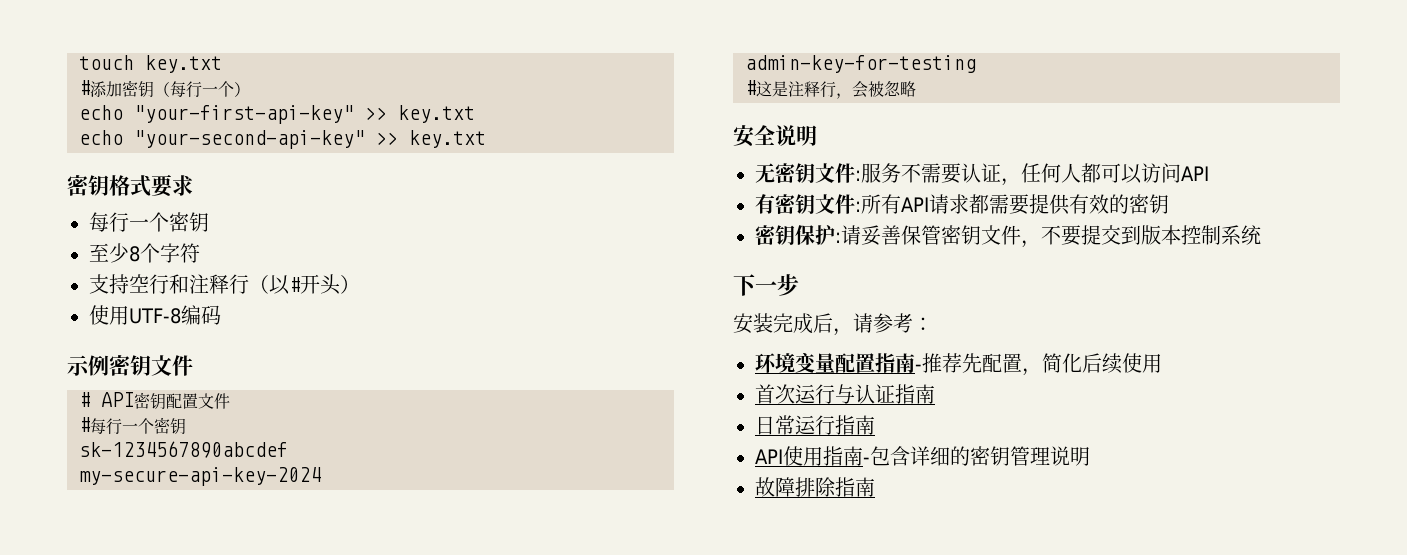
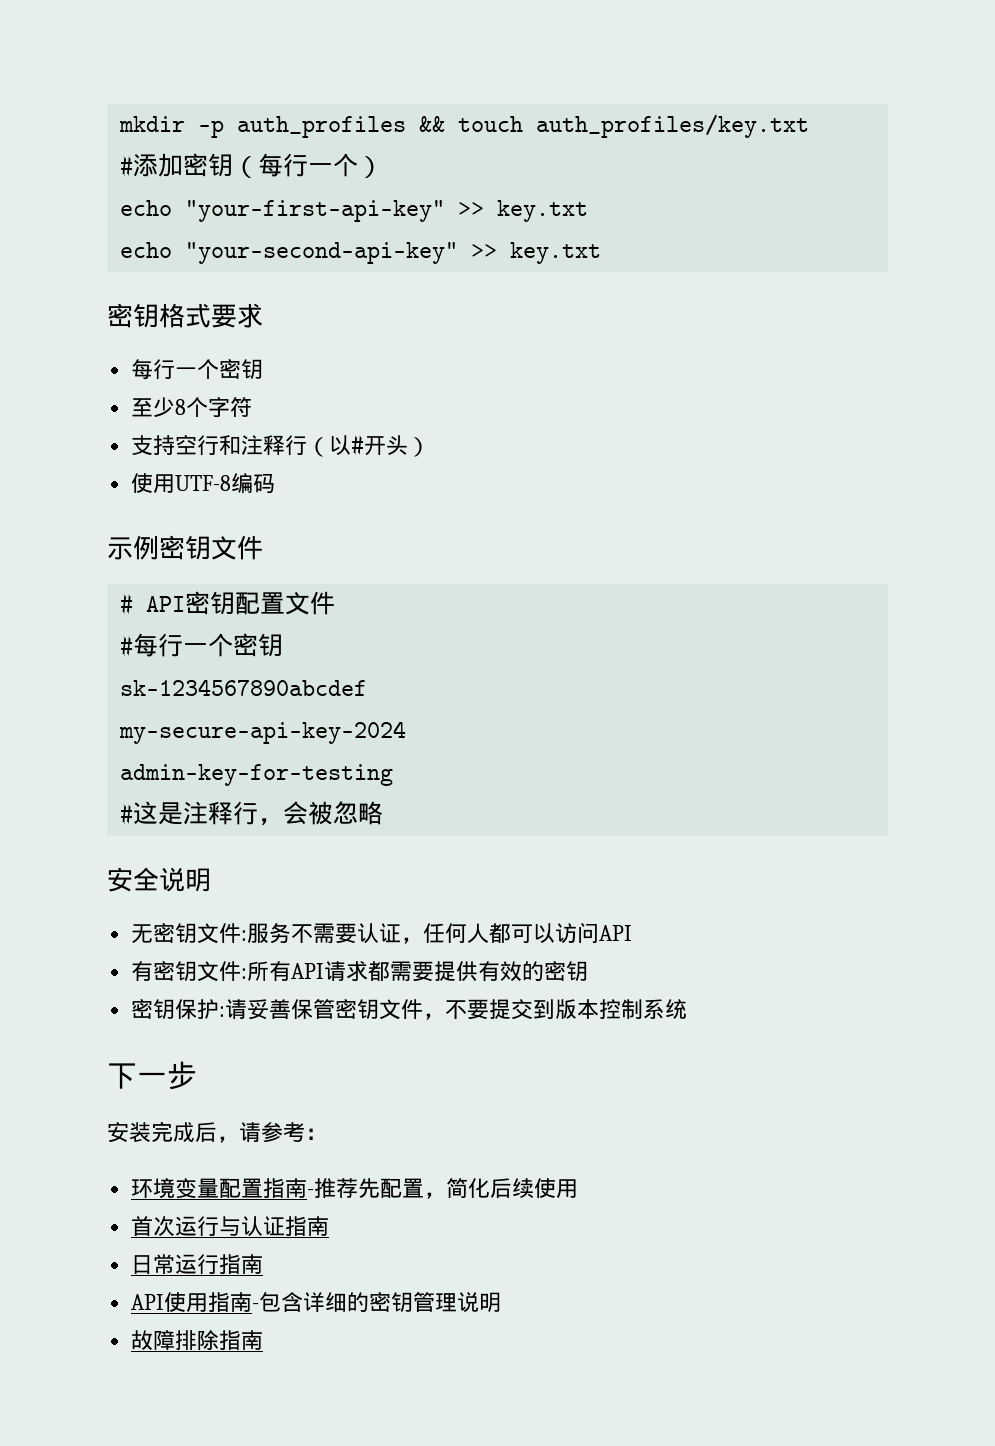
[79,55,222,73] touch key.txt -> [119,114,810,138] mkdir -p auth_profiles && touch auth_profiles/key.txt

